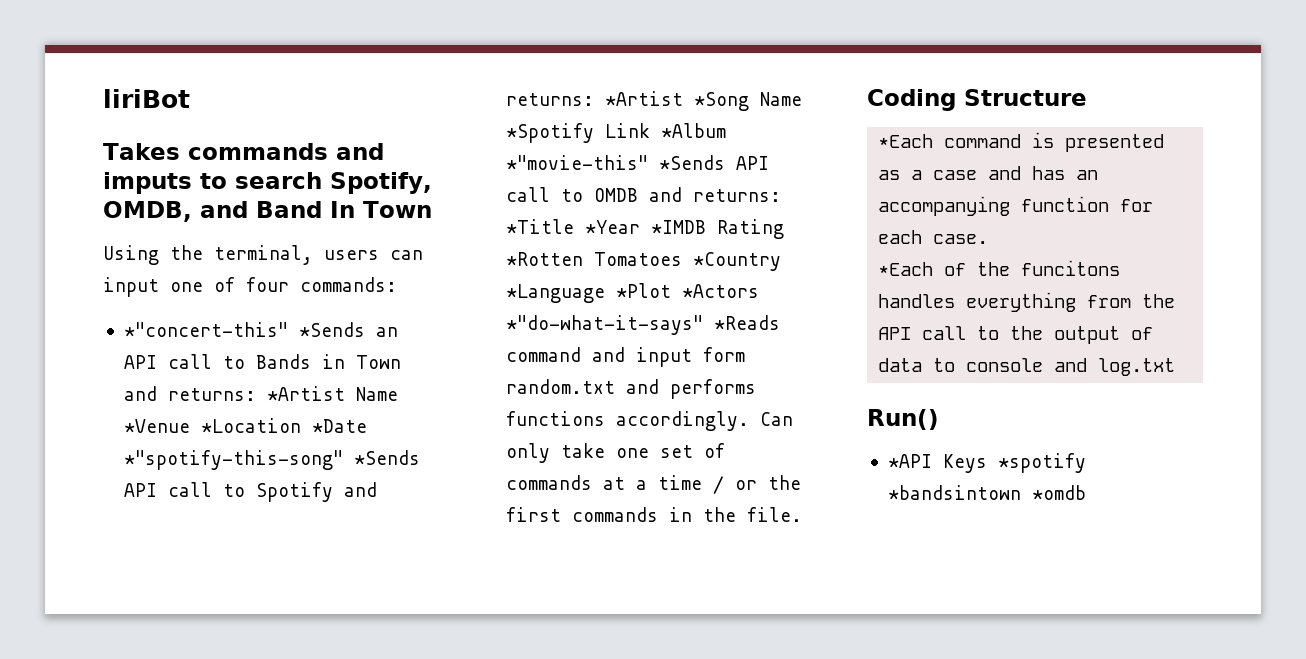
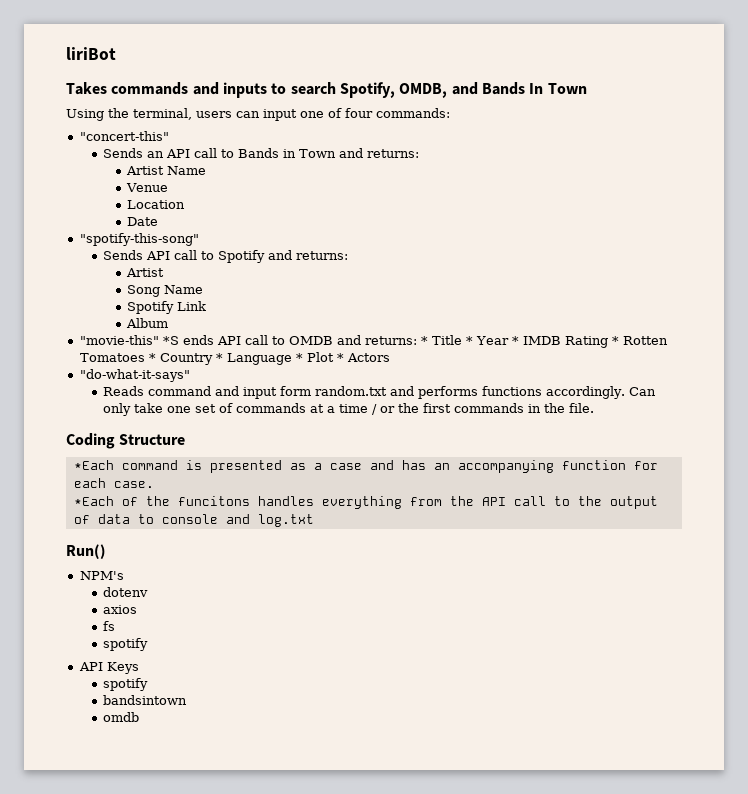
[103,172,192,194] imputs -> [222,82,267,98] inputs
[256,201,322,218] Band -> [481,82,525,95] Bands
[123,322,365,337] *"concert-this" *Sends -> [79,131,169,141] [103,148,144,158] "concert-this" // Sends
[266,386,398,401] [123,418,367,433] [123,450,420,470] *Artist Name *Venue *Location *Date *"spotify-this-song" *Sends -> [125,166,206,175] [125,183,168,192] [126,200,185,209] [126,217,158,226] [79,233,199,246] [103,250,144,260] // Artist Name // Venue // Location // Date // "spotify-this-song" // Sends
[604,91,802,111] [505,123,594,143] *Artist *Song Name *Spotify -> [125,268,164,277] [126,285,203,297] [126,301,174,314] // Artist // Song Name // Spotify
[660,123,726,138] [505,155,725,170] *Album *"movie-this" *Sends -> [125,318,168,328] [79,335,214,345] // Album // "movie-this" *S ends
[505,219,784,239] [505,252,781,271] [505,283,759,303] [505,315,780,335] *Title *Year *IMDB Rating *Rotten Tomatoes *Country *Language *Plot *Actors *"do-what-it-says" *Reads -> [420,335,668,348] [79,352,390,365] [79,369,190,382] [103,386,145,396] * Title * Year * IMDB Rating * Rotten Tomatoes * Country * Language * Plot * Actors // "do-what-it-says" // Reads
[887,453,1086,473] [887,485,1086,500] *API Keys *spotify *bandsintown *omdb -> [79,571,124,580] [103,587,149,597] [103,605,138,614] [103,621,116,631] [103,638,149,651] [78,662,139,674] [103,678,149,691] [103,695,188,705] [103,712,140,722] NPM's // dotenv // axios // fs // spotify // API Keys // spotify // bandsintown // omdb

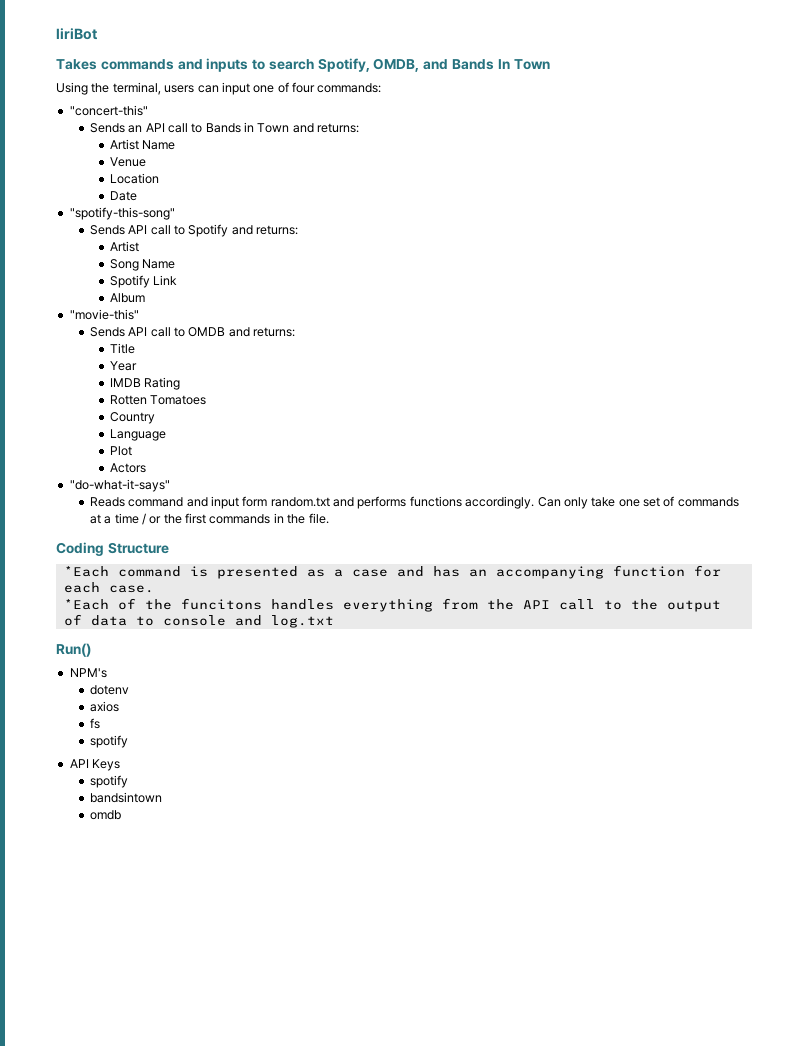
[162,335,214,345] *S ends -> [89,327,125,337] // Sends
[420,336,428,345] * -> (296, 332) //
[465,336,473,345] * -> (135, 348) //
[511,336,519,345] * -> (137, 366) //
[611,336,619,345] * -> (181, 383) //
[148,353,156,362] * -> (207, 400) //
[215,353,223,362] * -> (155, 418) //
[295,353,303,362] * -> (166, 435) //
[336,353,344,362] * -> (132, 451) //

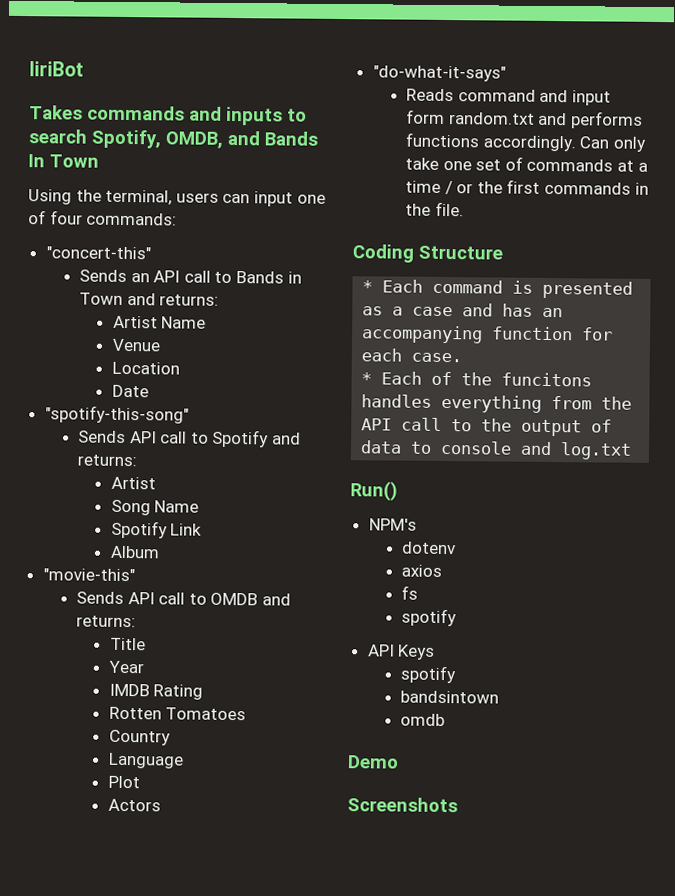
[63,566,109,577] *Each -> [362,279,424,293] * Each
[63,599,109,610] *Each -> [361,371,423,385] * Each
(121, 815) none -> [347,755,399,769] [347,797,458,813] // Demo // Screenshots

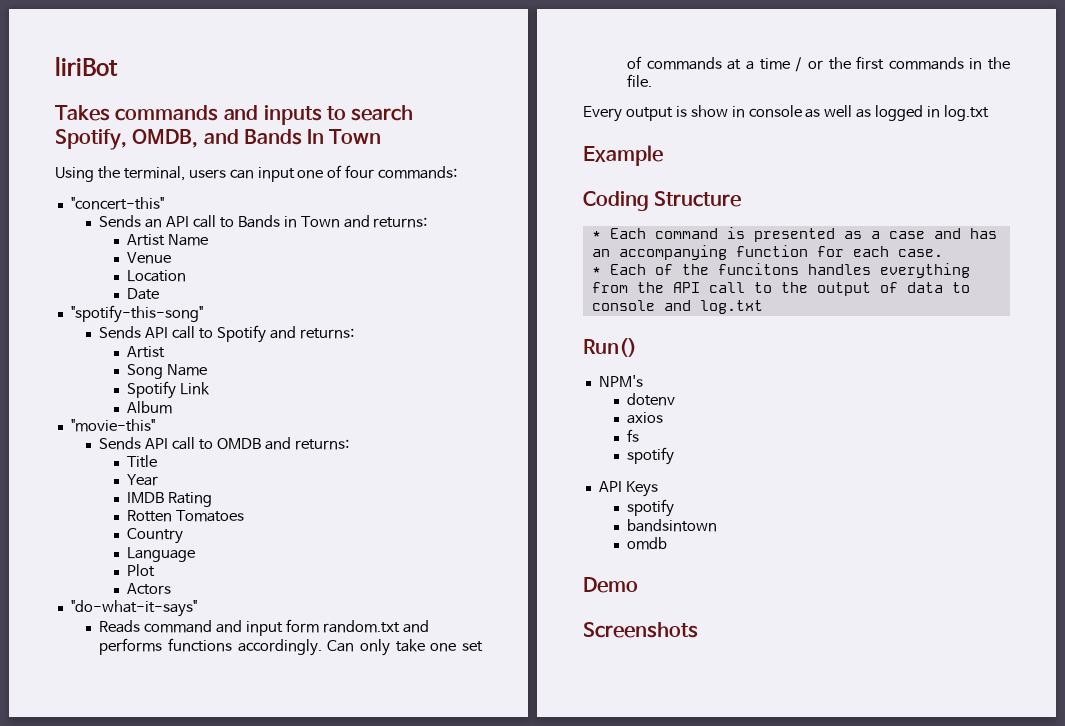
(464, 209) none -> [583,105,990,122] [583,145,663,166] // Every output is show in console as well as logged in log.txt // Example

